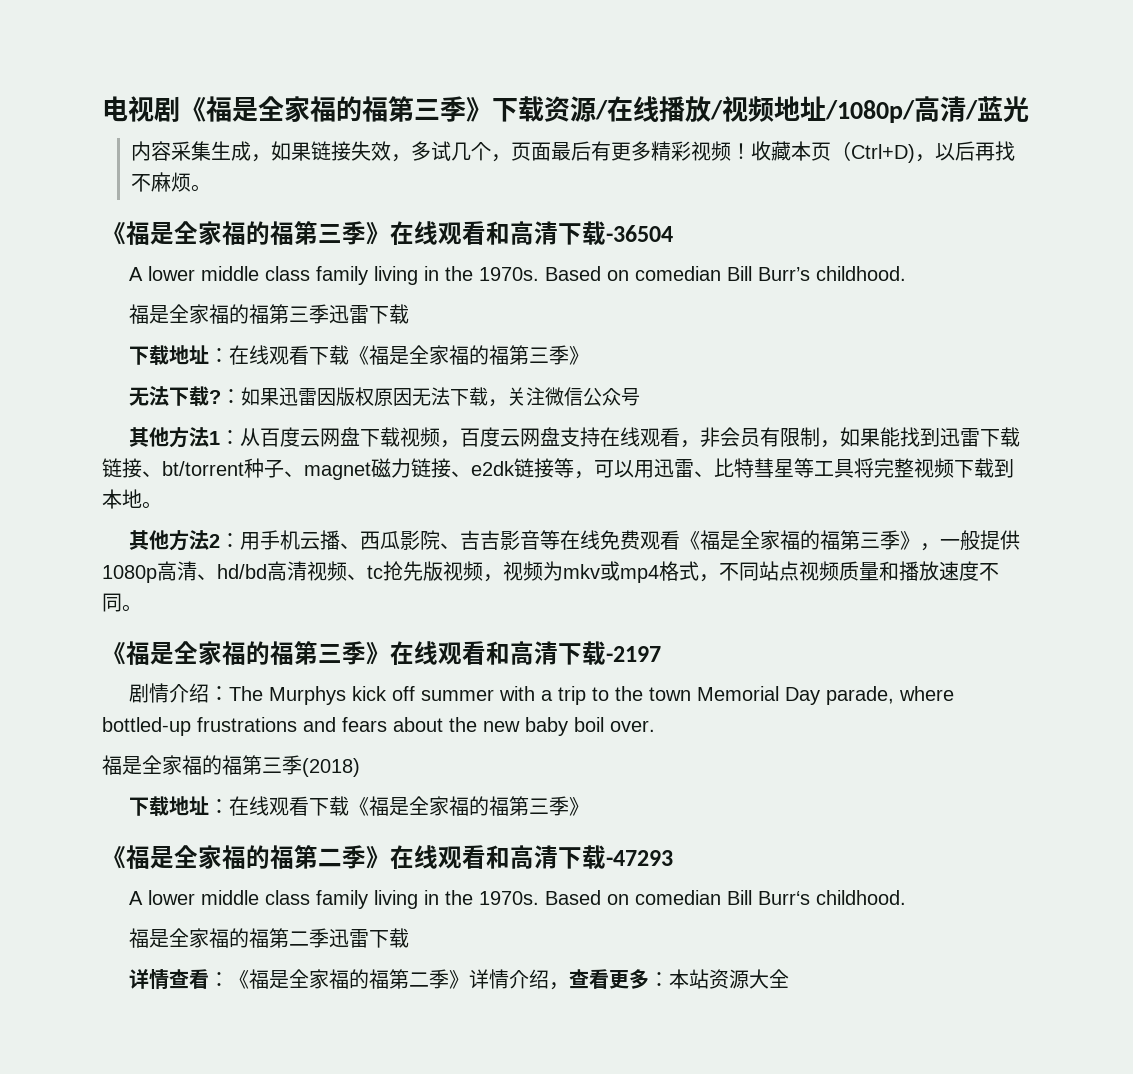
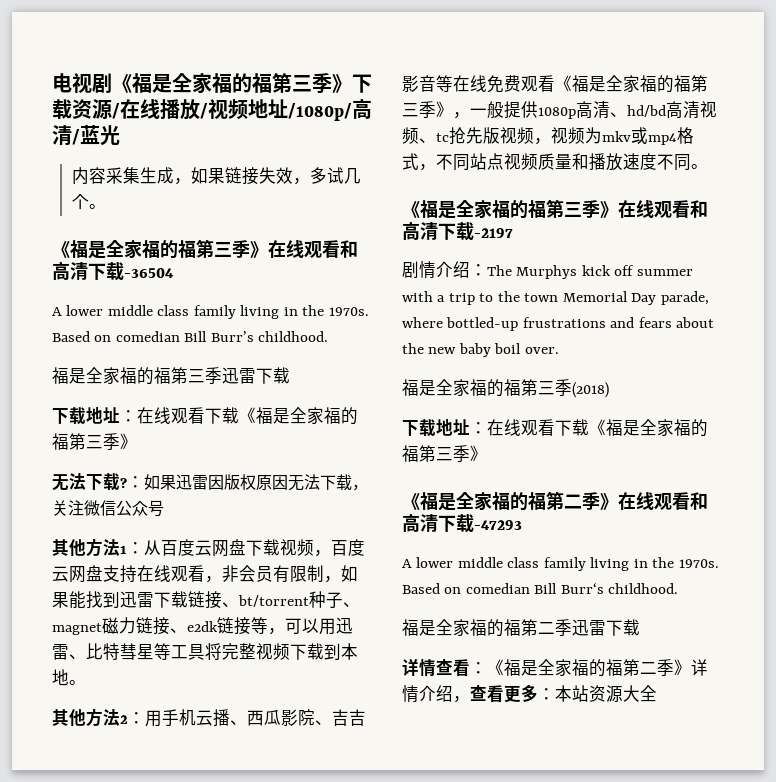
[490,141,1015,163] [130,172,191,192] ，页面最后有更多精彩视频！收藏本页（Ctrl+D)，以后再找不麻烦 -> (89, 202) none

